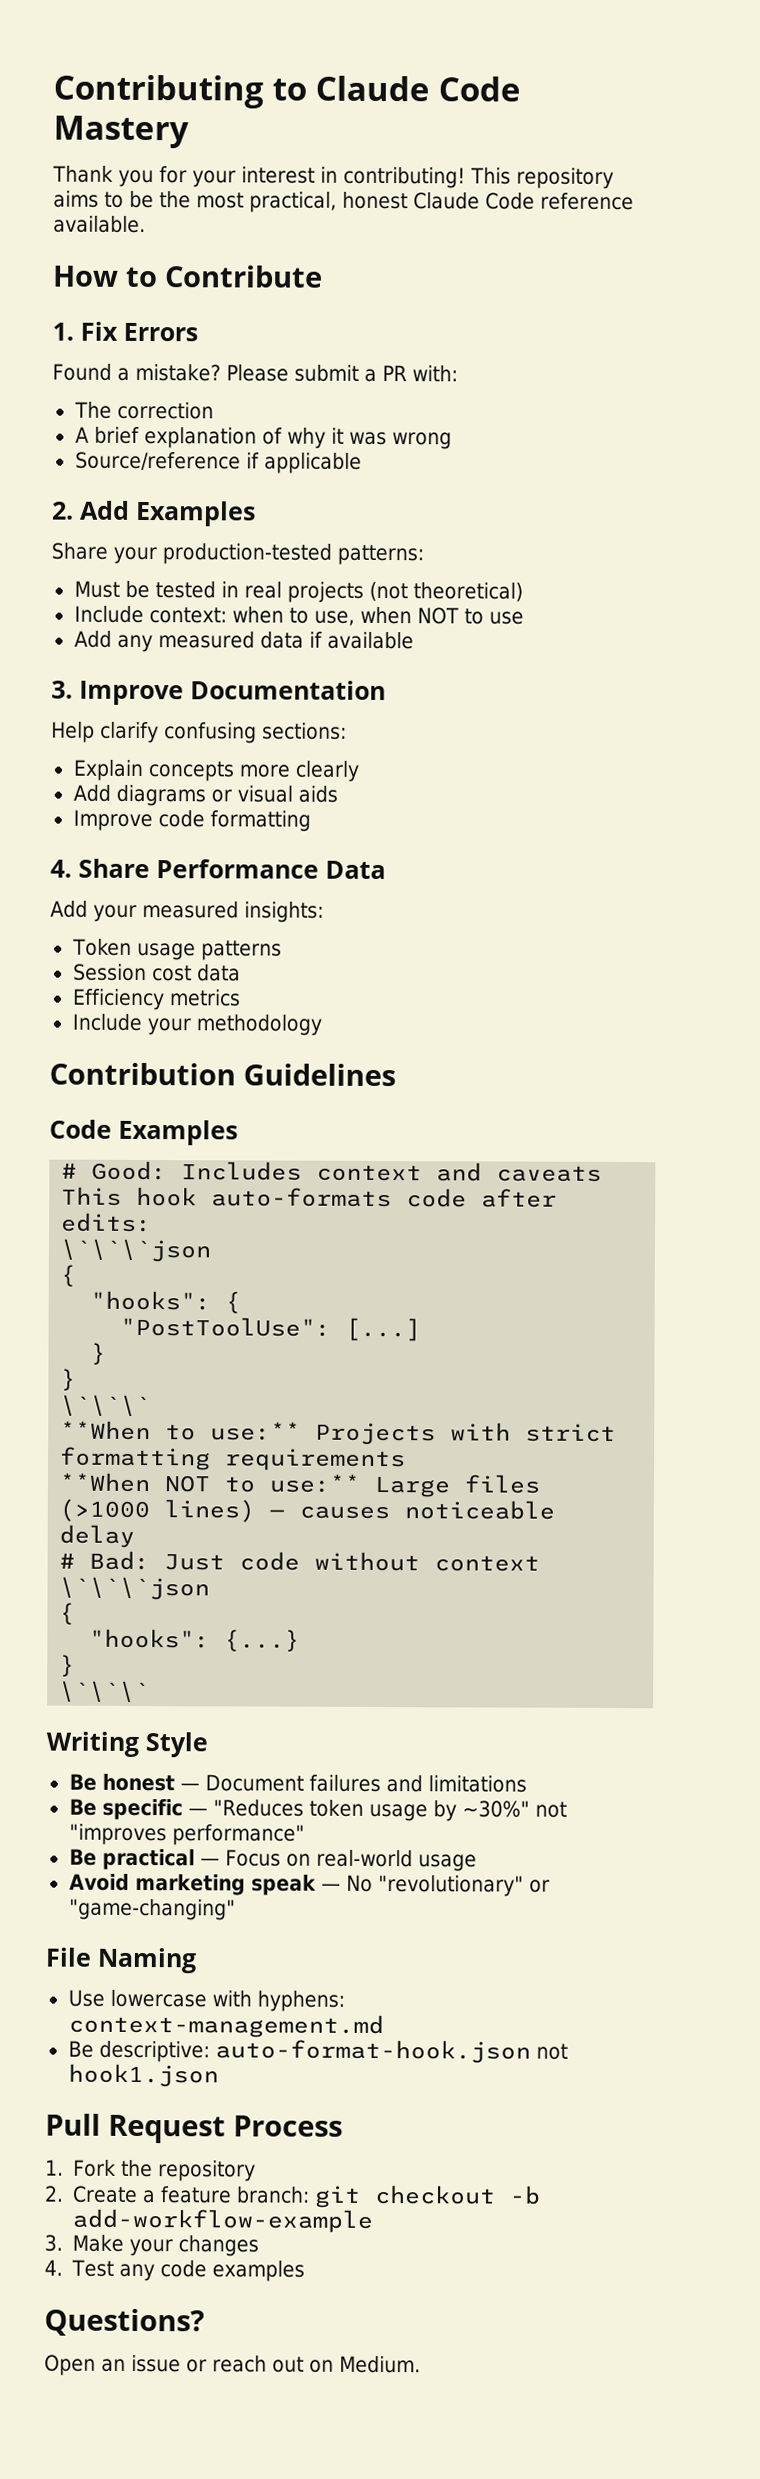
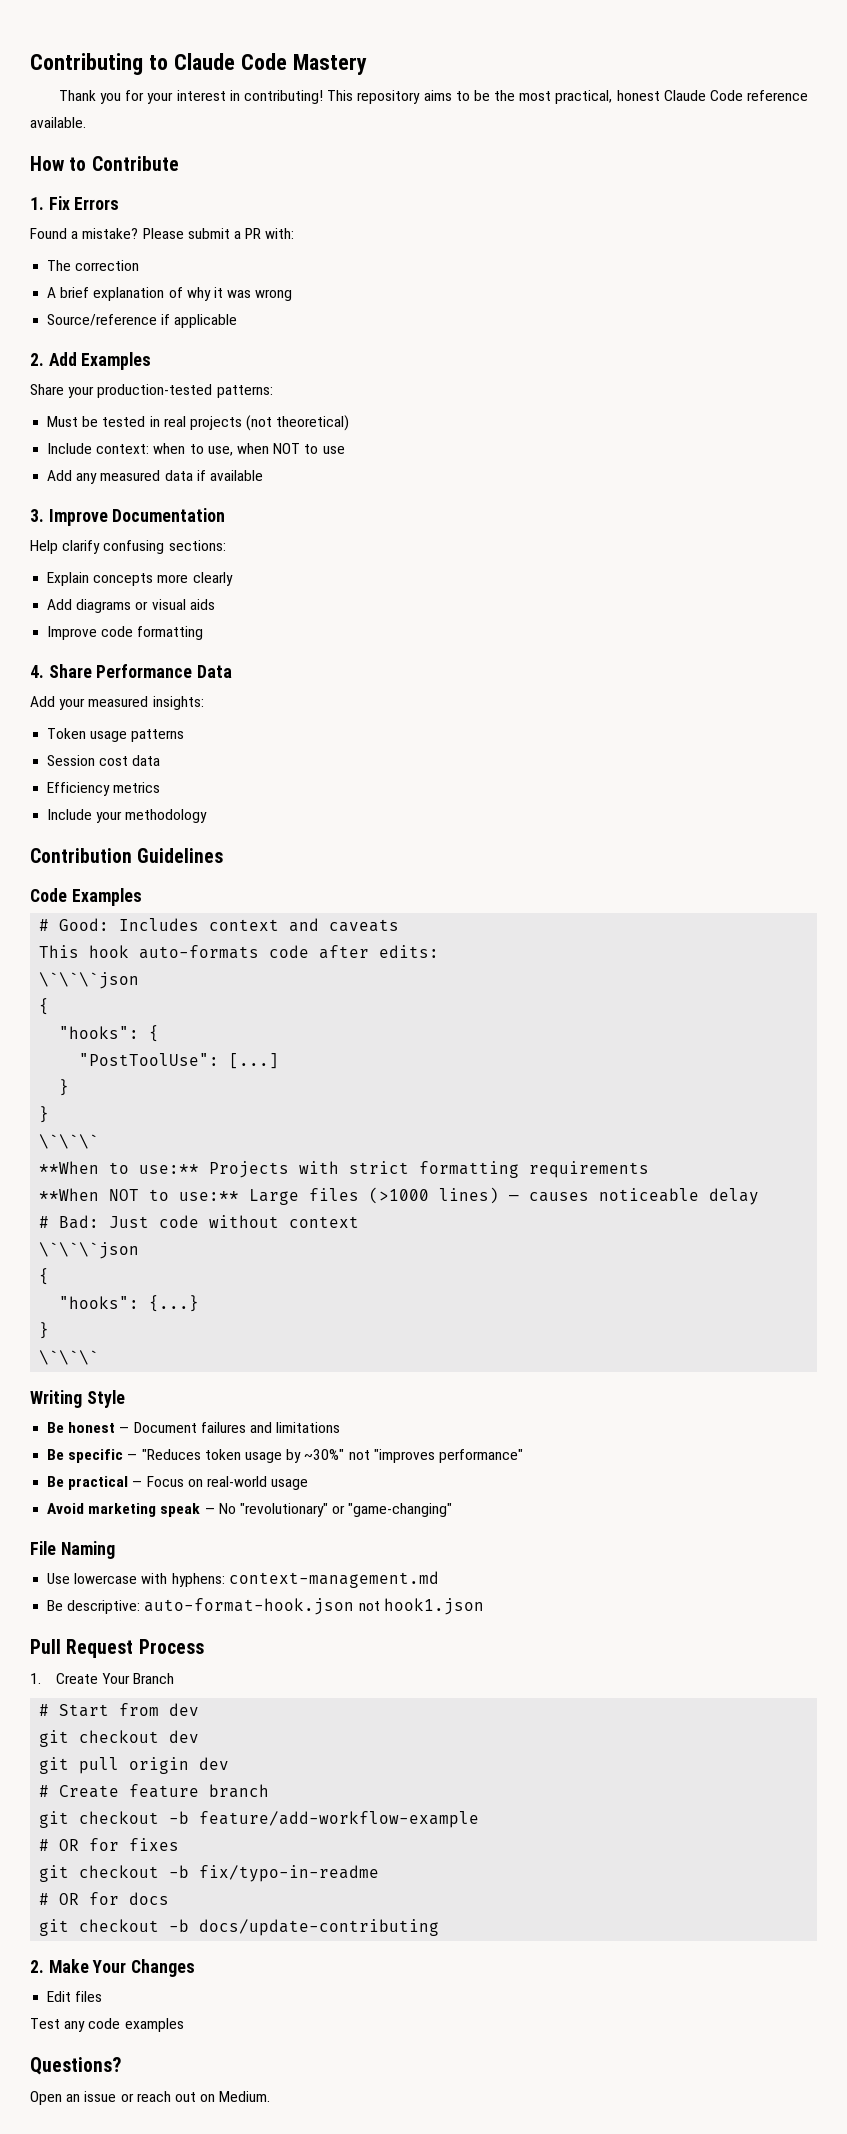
[73,2159,257,2182] [44,2184,542,2208] [72,2208,374,2233] [44,2234,260,2257] [44,2259,63,2276] Fork the repository // 2. Create a feature branch: git checkout -b add-workflow-example // 3. Make your changes // 4. -> [55,1673,175,1684] [39,1703,200,1717] [39,1730,200,1747] [39,1757,230,1774] [39,1784,270,1798] [39,1811,480,1828] [39,1838,180,1851] [39,1865,380,1882] [39,1892,170,1905] [39,1919,440,1936] [30,1959,196,1977] [47,1991,103,2002] Create Your Branch // # Start from dev // git checkout dev // git pull origin dev // # Create feature branch // git checkout -b feature/add-workflow-example // # OR for fixes // git checkout -b fix/typo-in-readme // # OR for docs // git checkout -b docs/update-contributing // 2. Make Your Changes // Edit files //

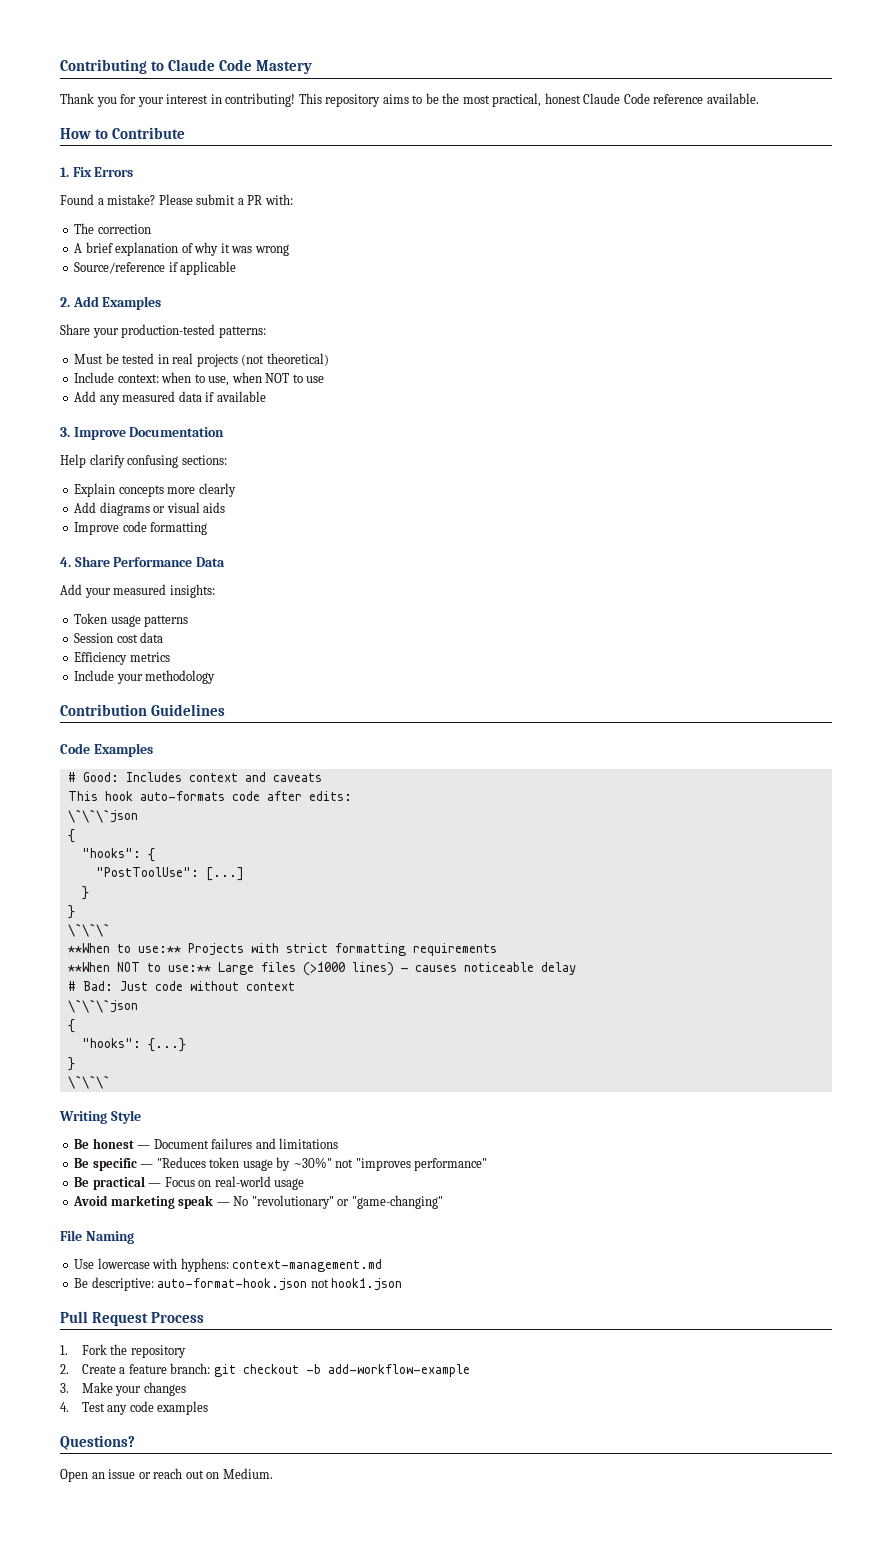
[55,1673,175,1684] [39,1703,200,1717] [39,1730,200,1747] [39,1757,230,1774] [39,1784,270,1798] [39,1811,480,1828] [39,1838,180,1851] [39,1865,380,1882] [39,1892,170,1905] [39,1919,440,1936] [30,1959,196,1977] [47,1991,103,2002] Create Your Branch // # Start from dev // git checkout dev // git pull origin dev // # Create feature branch // git checkout -b feature/add-workflow-example // # OR for fixes // git checkout -b fix/typo-in-readme // # OR for docs // git checkout -b docs/update-contributing // 2. Make Your Changes // Edit files // -> [81,1344,186,1358] [60,1363,470,1377] [60,1382,186,1396] [60,1402,69,1412] Fork the repository // 2. Create a feature branch: git checkout -b add-workflow-example // 3. Make your changes // 4.

